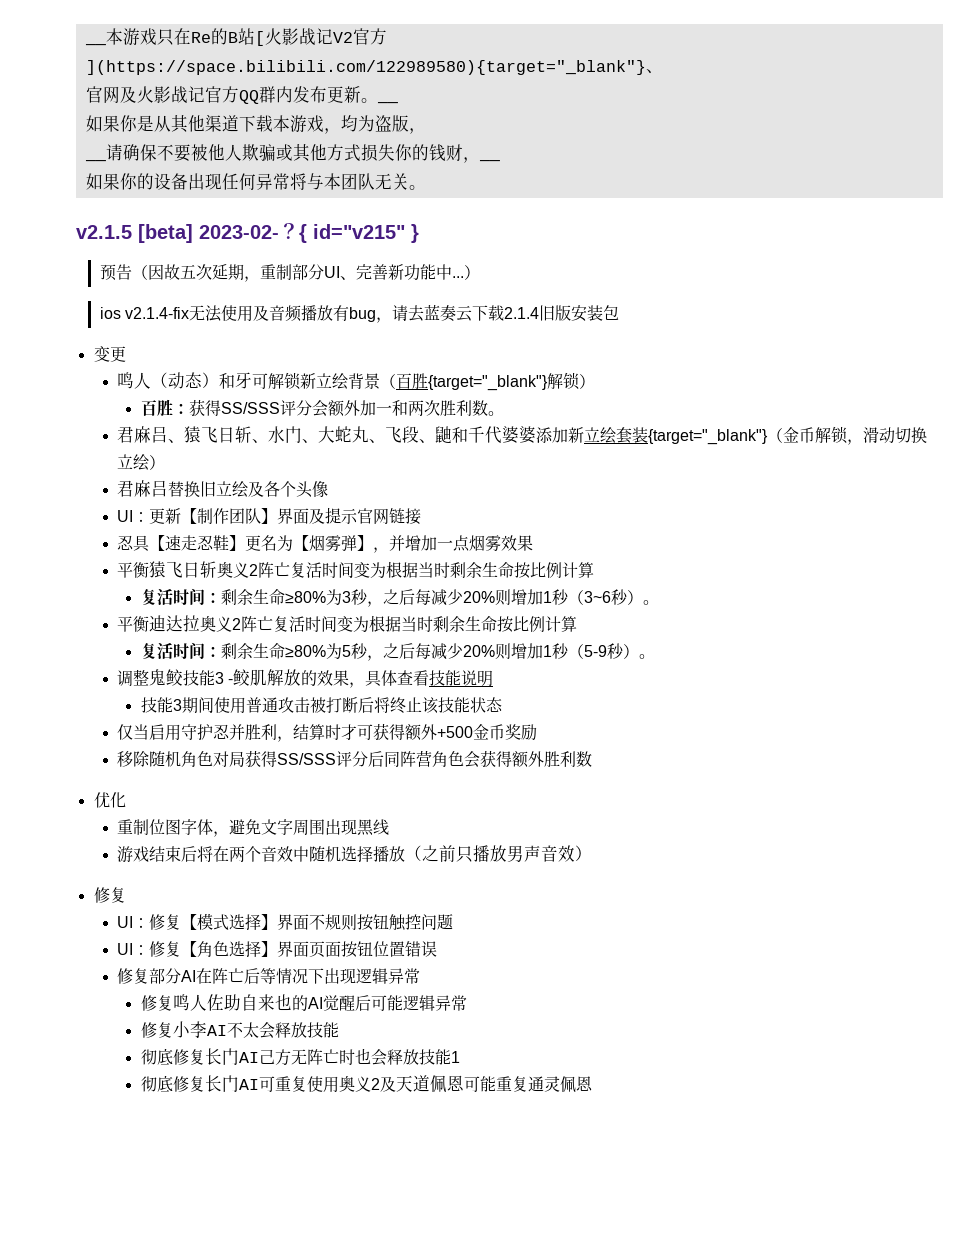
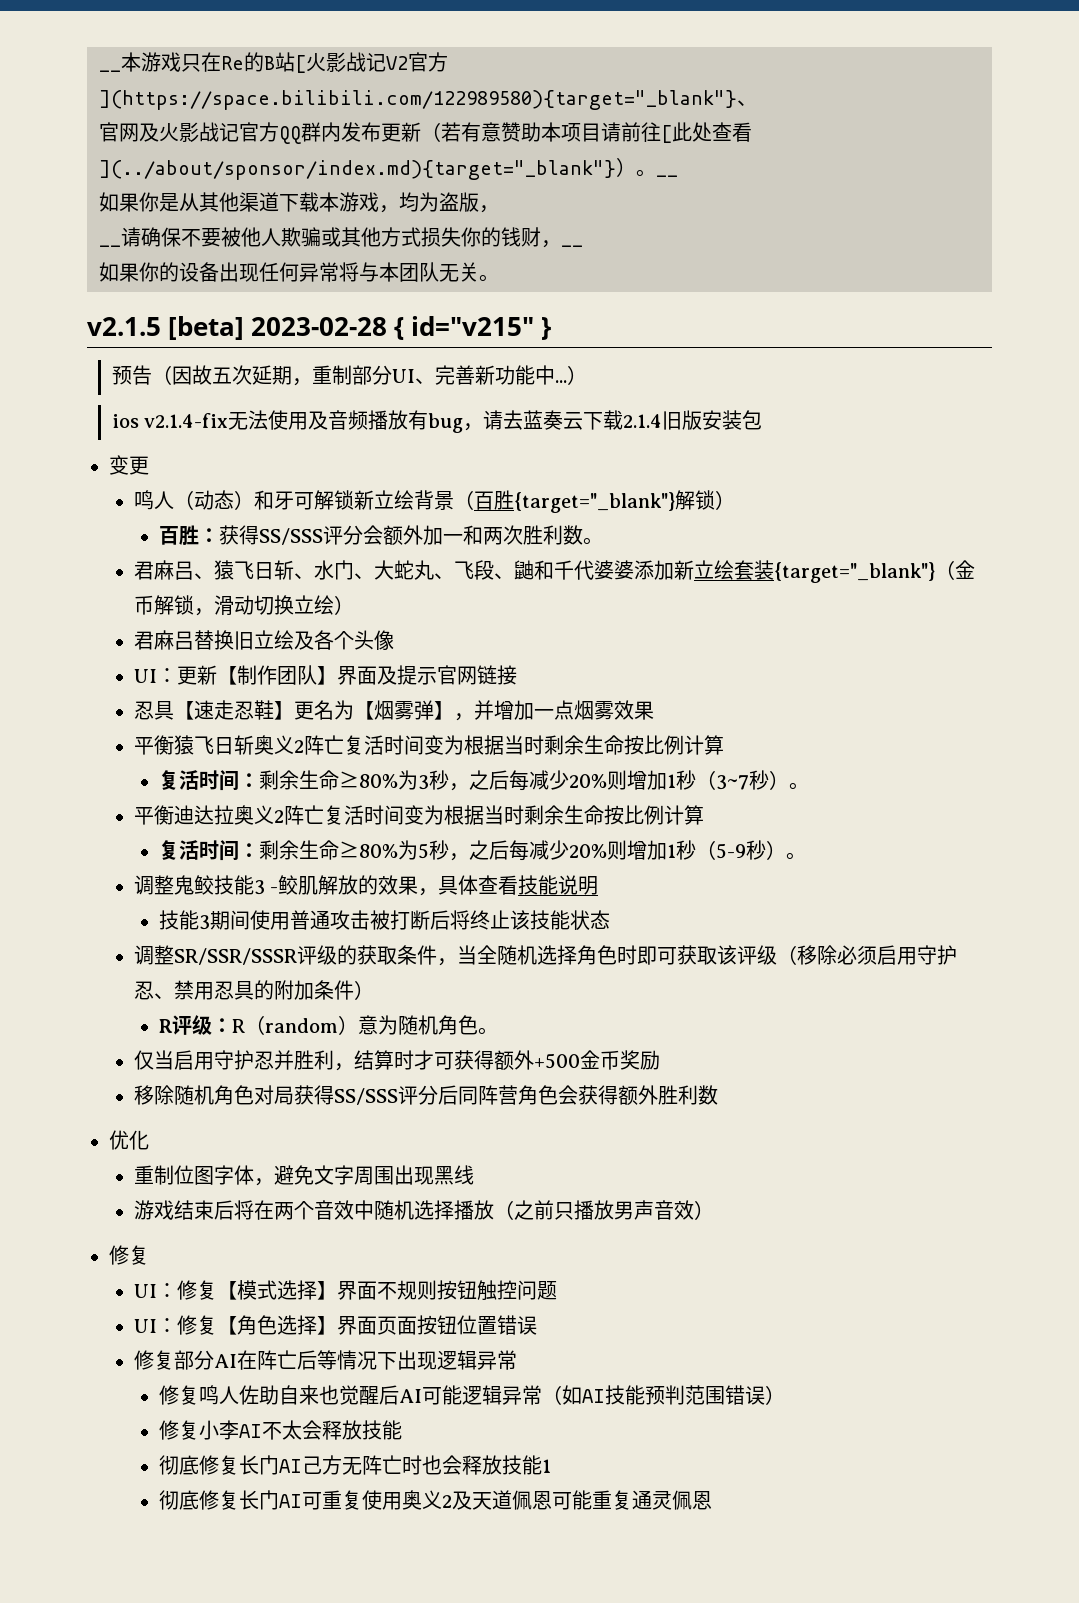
(361, 94) none -> [421,122,752,143] [99,157,636,180] （若有意赞助本项目请前往[此处查看](../about/sponsor/index.md){target="_blank"}）
[199,223,299,239] 2023-02-？ -> [251,317,388,336] 2023-02-28
[583,591,611,603] 3~6 -> [716,775,750,790] 3~7
(503, 704) none -> [134,945,958,966] [134,980,375,1000] [159,1015,499,1035] // 调整SR/SSR/SSSR评级的获取条件，当全随机选择角色时即可获取该评级（移除必须启用守护忍、禁用忍具的附加条件） // R评级：R（random）意为随机角色。
[291,995,371,1011] 的AI觉醒后 -> [339,1385,423,1405] 觉醒后AI
(467, 1003) none -> [542,1385,786,1405] （如AI技能预判范围错误）

